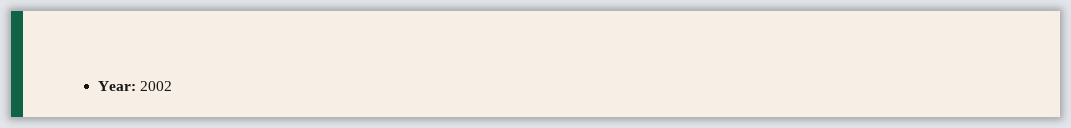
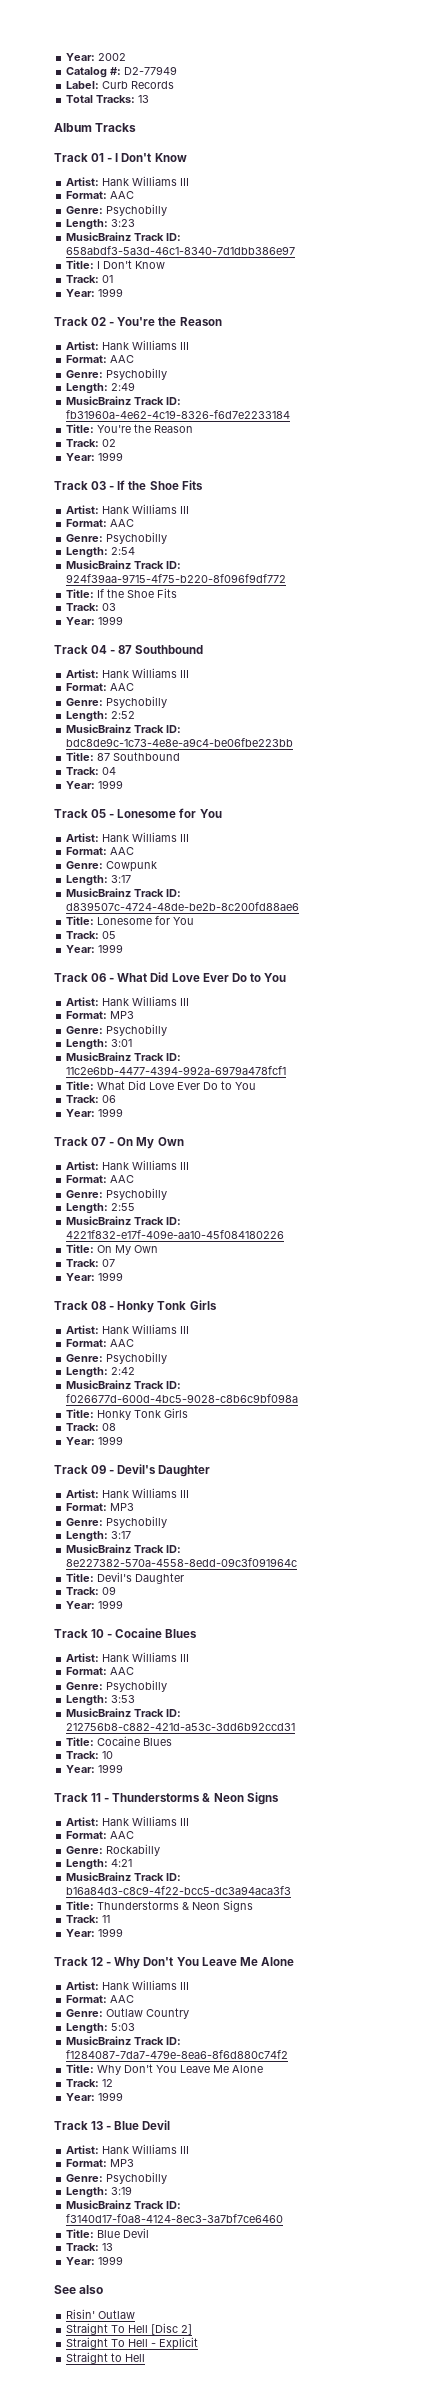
(173, 86) none -> [66,66,178,78] [66,81,175,89] [66,95,150,103] [54,123,137,132] [54,153,187,162] [66,176,190,186] [66,191,135,199] [66,204,168,216] [66,219,136,230] [66,232,182,241] [66,246,296,255] [66,260,166,269] [66,275,114,283] [66,288,124,297] [54,317,222,326] [66,340,190,350] [66,355,135,363] [66,368,168,380] [66,382,136,394] [66,396,182,405] [66,410,291,419] [66,424,194,433] [66,439,117,447] [66,452,124,461] [54,480,203,490] [66,504,190,514] [66,519,135,527] [66,532,168,544] [66,547,136,558] [66,560,182,569] [66,574,287,583] [66,588,178,598] [66,603,117,611] [66,616,124,625] [54,645,204,654] [66,668,190,678] [66,683,135,691] [66,696,168,708] [66,711,136,722] [66,724,182,733] [66,738,294,747] [66,752,181,761] [66,767,117,775] [66,780,124,789] [54,808,222,818] [66,832,190,842] [66,847,135,855] [66,861,158,872] [66,875,132,886] [66,888,182,897] [66,902,300,911] [66,916,195,925] [66,931,117,939] [66,944,124,953] [54,972,286,982] [66,996,190,1006] [66,1011,135,1019] [66,1024,168,1036] [66,1039,133,1050] [66,1052,182,1061] [66,1066,287,1075] [66,1080,257,1090] [66,1095,117,1103] [66,1108,124,1117] [54,1137,184,1149] [66,1160,190,1170] [66,1175,135,1183] [66,1188,168,1200] [66,1203,136,1214] [66,1216,182,1225] [66,1230,285,1239] [66,1244,159,1255] [66,1259,116,1267] [66,1272,124,1281] [54,1300,217,1313] [66,1324,190,1334] [66,1339,135,1347] [66,1352,168,1364] [66,1367,136,1378] [66,1380,182,1389] [66,1394,299,1403] [66,1408,189,1420] [66,1423,117,1431] [66,1436,124,1445] [54,1464,211,1477] [66,1488,190,1498] [66,1503,135,1511] [66,1516,168,1528] [66,1531,132,1542] [66,1544,182,1553] [66,1558,298,1567] [66,1572,185,1584] [66,1586,117,1595] [66,1600,124,1609] [54,1628,198,1638] [66,1652,190,1662] [66,1667,135,1675] [66,1680,168,1692] [66,1695,136,1706] [66,1708,182,1717] [66,1722,296,1731] [66,1736,173,1746] [66,1751,114,1759] [66,1764,124,1773] [54,1792,279,1805] [66,1816,190,1826] [66,1831,135,1839] [66,1844,161,1856] [66,1859,133,1870] [66,1872,182,1881] [66,1886,292,1895] [66,1900,254,1912] [66,1915,111,1923] [66,1928,124,1937] [54,1957,294,1969] [66,1980,190,1990] [66,1995,135,2003] [66,2008,190,2019] [66,2023,136,2034] [66,2036,182,2045] [66,2050,289,2059] [66,2064,264,2075] [66,2079,114,2087] [66,2092,124,2101] [54,2120,171,2130] [66,2144,190,2154] [66,2159,135,2167] [66,2172,168,2184] [66,2186,133,2198] [66,2200,182,2209] [66,2214,284,2223] [66,2228,150,2238] [66,2243,114,2251] [66,2256,124,2265] [54,2285,104,2294] [66,2309,136,2319] [66,2323,193,2335] [66,2337,199,2350] [66,2352,146,2364] // Catalog #: D2-77949 // Label: Curb Records // Total Tracks: 13 // Album Tracks // Track 01 - I Don't Know // Artist: Hank Williams III // Format: AAC // Genre: Psychobilly // Length: 3:23 // MusicBrainz Track ID: 658abdf3-5a3d-46c1-8340-7d1dbb386e97 // Title: I Don't Know // Track: 01 // Year: 1999 // Track 02 - You're the Reason // Artist: Hank Williams III // Format: AAC // Genre: Psychobilly // Length: 2:49 // MusicBrainz Track ID: fb31960a-4e62-4c19-8326-f6d7e2233184 // Title: You're the Reason // Track: 02 // Year: 1999 // Track 03 - If the Shoe Fits // Artist: Hank Williams III // Format: AAC // Genre: Psychobilly // Length: 2:54 // MusicBrainz Track ID: 924f39aa-9715-4f75-b220-8f096f9df772 // Title: If the Shoe Fits // Track: 03 // Year: 1999 // Track 04 - 87 Southbound // Artist: Hank Williams III // Format: AAC // Genre: Psychobilly // Length: 2:52 // MusicBrainz Track ID: bdc8de9c-1c73-4e8e-a9c4-be06fbe223bb // Title: 87 Southbound // Track: 04 // Year: 1999 // Track 05 - Lonesome for You // Artist: Hank Williams III // Format: AAC // Genre: Cowpunk // Length: 3:17 // MusicBrainz Track ID: d839507c-4724-48de-be2b-8c200fd88ae6 // Title: Lonesome for You // Track: 05 // Year: 1999 // Track 06 - What Did Love Ever Do to You // Artist: Hank Williams III // Format: MP3 // Genre: Psychobilly // Length: 3:01 // MusicBrainz Track ID: 11c2e6bb-4477-4394-992a-6979a478fcf1 // Title: What Did Love Ever Do to You // Track: 06 // Year: 1999 // Track 07 - On My Own // Artist: Hank Williams III // Format: AAC // Genre: Psychobilly // Length: 2:55 // MusicBrainz Track ID: 4221f832-e17f-409e-aa10-45f084180226 // Title: On My Own // Track: 07 // Year: 1999 // Track 08 - Honky Tonk Girls // Artist: Hank Williams III // Format: AAC // Genre: Psychobilly // Length: 2:42 // MusicBrainz Track ID: f026677d-600d-4bc5-9028-c8b6c9bf098a // Title: Honky Tonk Girls // Track: 08 // Year: 1999 // Track 09 - Devil's Daughter // Artist: Hank Williams III // Format: MP3 // Genre: Psychobilly // Length: 3:17 // MusicBrainz Track ID: 8e227382-570a-4558-8edd-09c3f091964c // Title: Devil's Daughter // Track: 09 // Year: 1999 // Track 10 - Cocaine Blues // Artist: Hank Williams III // Format: AAC // Genre: Psychobilly // Length: 3:53 // MusicBrainz Track ID: 212756b8-c882-421d-a53c-3dd6b92ccd31 // Title: Cocaine Blues // Track: 10 // Year: 1999 // Track 11 - Thunderstorms & Neon Signs // Artist: Hank Williams III // Format: AAC // Genre: Rockabilly // Length: 4:21 // MusicBrainz Track ID: b16a84d3-c8c9-4f22-bcc5-dc3a94aca3f3 // Title: Thunderstorms & Neon Signs // Track: 11 // Year: 1999 // Track 12 - Why Don't You Leave Me Alone // Artist: Hank Williams III // Format: AAC // Genre: Outlaw Country // Length: 5:03 // MusicBrainz Track ID: f1284087-7da7-479e-8ea6-8f6d880c74f2 // Title: Why Don't You Leave Me Alone // Track: 12 // Year: 1999 // Track 13 - Blue Devil // Artist: Hank Williams III // Format: MP3 // Genre: Psychobilly // Length: 3:19 // MusicBrainz Track ID: f3140d17-f0a8-4124-8ec3-3a7bf7ce6460 // Title: Blue Devil // Track: 13 // Year: 1999 // See also // Risin' Outlaw // Straight To Hell [Disc 2] // Straight To Hell - Explicit // Straight to Hell

